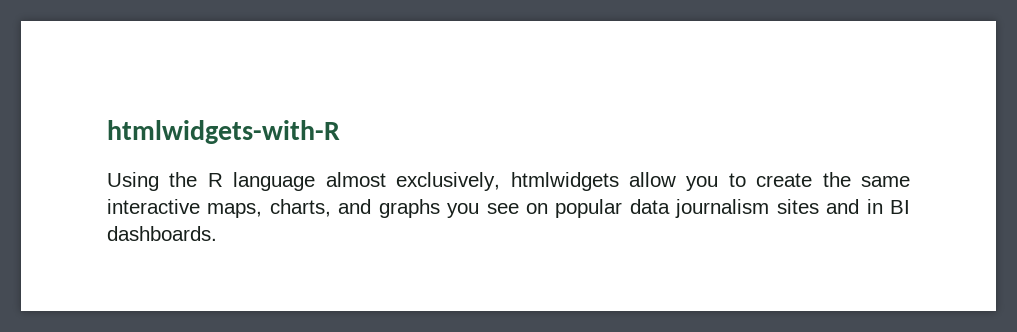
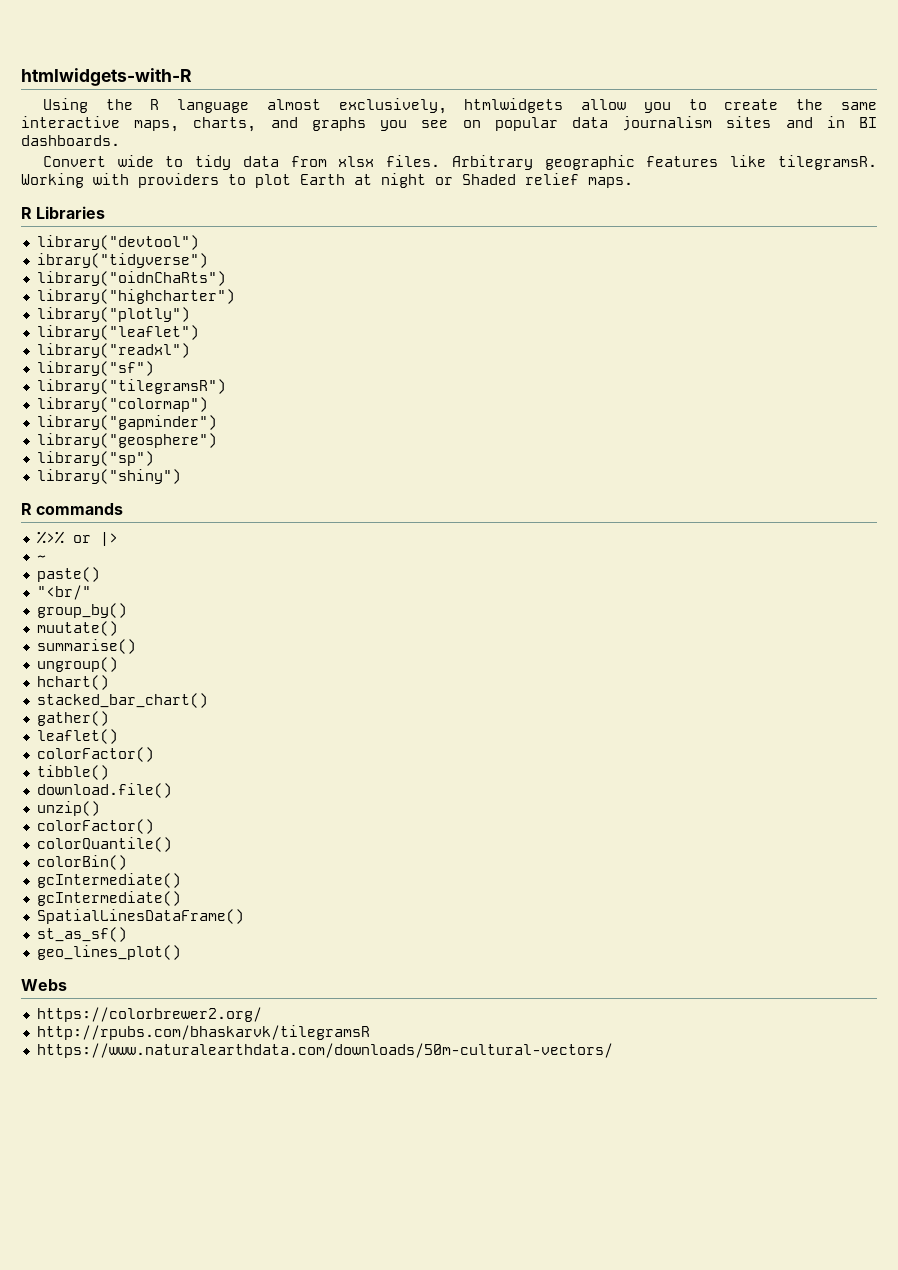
(217, 233) none -> [42,155,877,170] [21,173,633,188] [21,206,106,219] [36,235,199,250] [36,253,208,268] [36,271,226,286] [36,289,235,304] [36,307,190,322] [36,325,199,340] [36,343,190,358] [36,361,154,376] [36,379,226,394] [36,397,208,412] [36,415,217,430] [36,433,217,448] [36,451,154,466] [36,469,181,484] [21,503,124,515] [36,531,118,546] [36,555,46,561] [36,567,100,582] [36,585,91,600] [36,603,127,618] [36,621,118,636] [36,639,136,654] [36,657,118,672] [36,675,109,690] [36,693,208,708] [36,711,109,726] [36,729,118,744] [36,747,154,762] [36,765,109,780] [36,783,172,798] [36,801,100,816] [36,819,154,834] [36,837,172,852] [36,855,127,870] [36,873,181,888] [36,891,181,906] [36,909,244,924] [36,927,127,942] [36,945,181,960] [21,979,67,991] [36,1007,262,1022] [36,1025,370,1040] [36,1043,613,1058] // Convert wide to tidy data from xlsx files. Arbitrary geographic features like tilegramsR. Working with providers to plot Earth at night or Shaded relief maps. // R Libraries // library("devtool") // ibrary("tidyverse") // library("oidnChaRts") // library("highcharter") // library("plotly") // library("leaflet") // library("readxl") // library("sf") // library("tilegramsR") // library("colormap") // library("gapminder") // library("geosphere") // library("sp") // library("shiny") // R commands // %>% or |> // ~ // paste() // "<br/" // group_by() // muutate() // summarise() // ungroup() // hchart() // stacked_bar_chart() // gather() // leaflet() // colorFactor() // tibble() // download.file() // unzip() // colorFactor() // colorQuantile() // colorBin() // gcIntermediate() // gcIntermediate() // SpatialLinesDataFrame() // st_as_sf() // geo_lines_plot() // Webs // https://colorbrewer2.org/ // http://rpubs.com/bhaskarvk/tilegramsR // https://www.naturalearthdata.com/downloads/50m-cultural-vectors/

